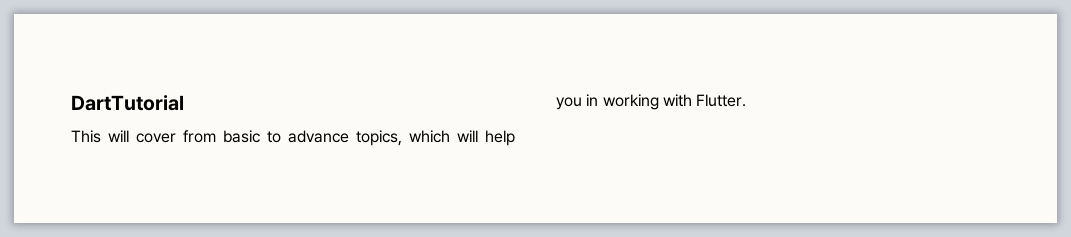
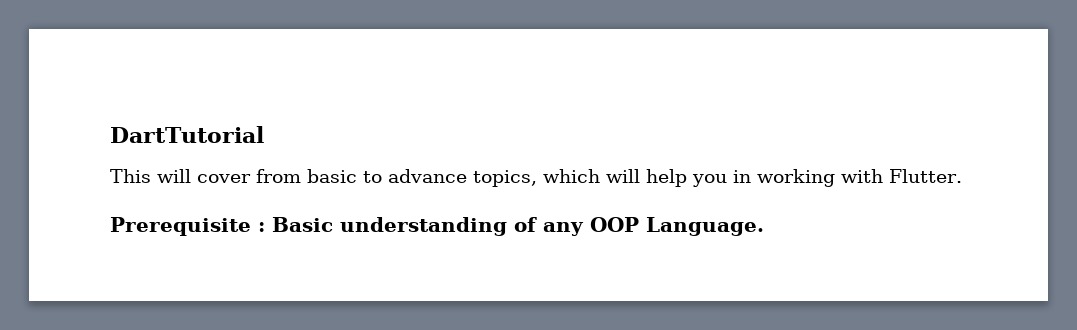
(747, 100) none -> [110,217,764,236] // Prerequisite : Basic understanding of any OOP Language.

